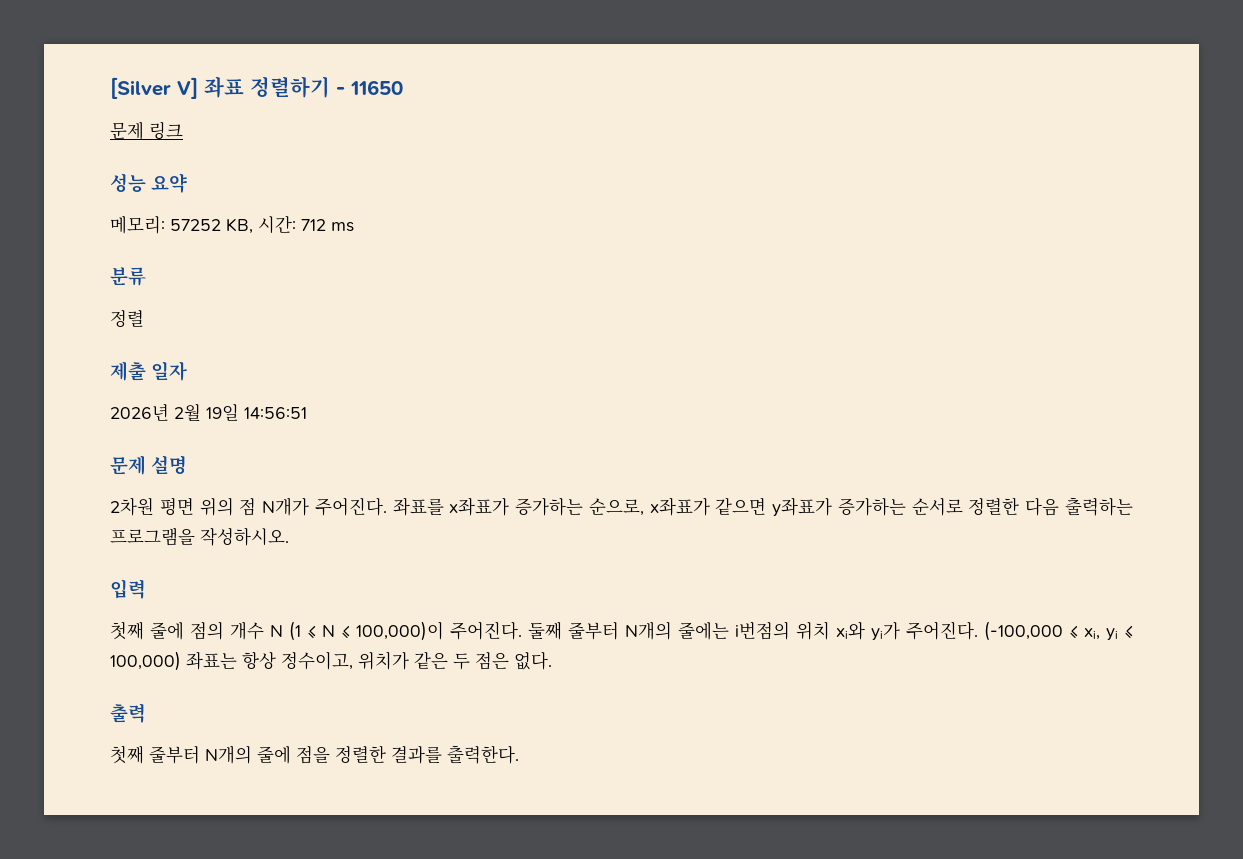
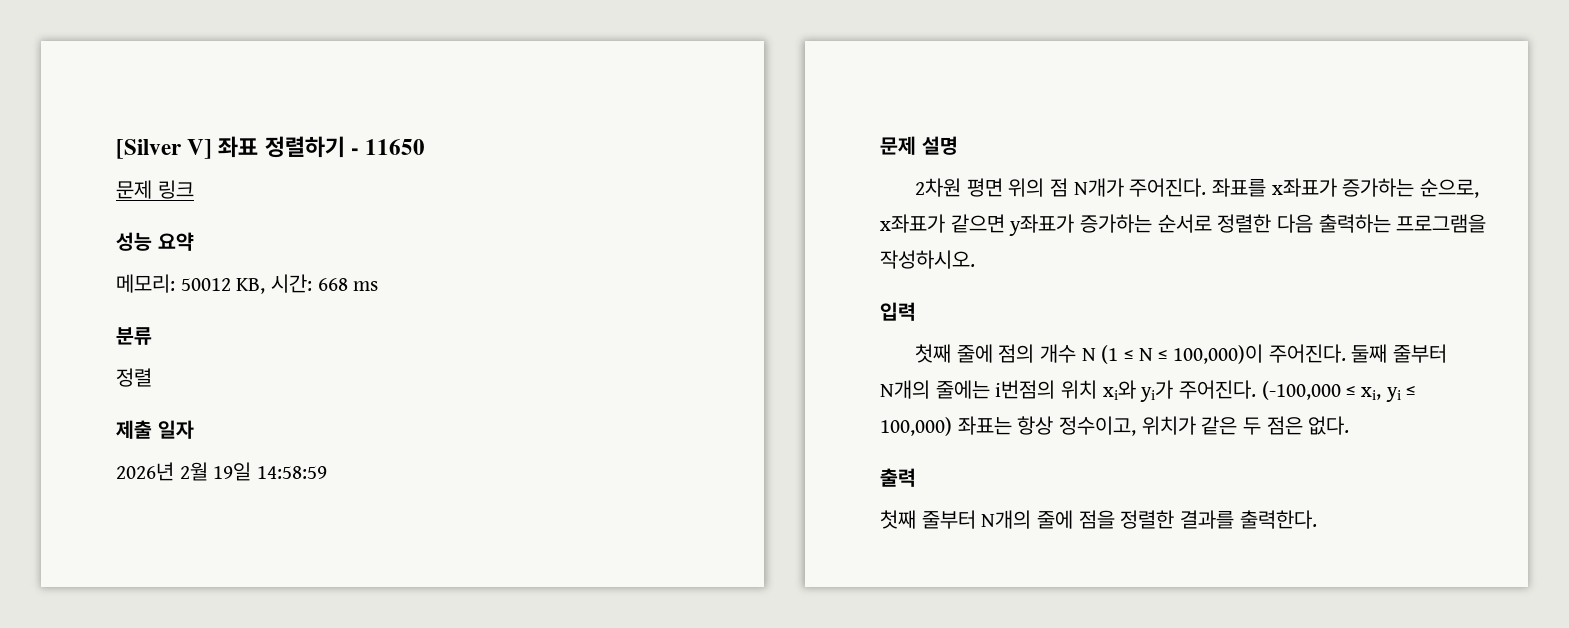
[170,219,221,231] 57252 -> [180,278,231,291] 50012
[301,219,326,231] 712 -> [317,278,348,291] 668
[244,407,307,419] 14:56:51 -> [257,466,328,479] 14:58:59

